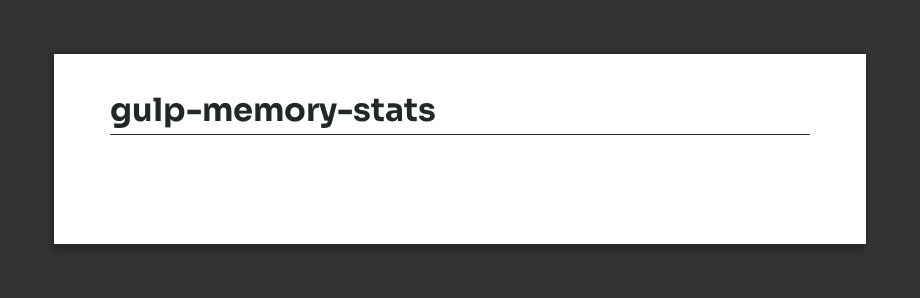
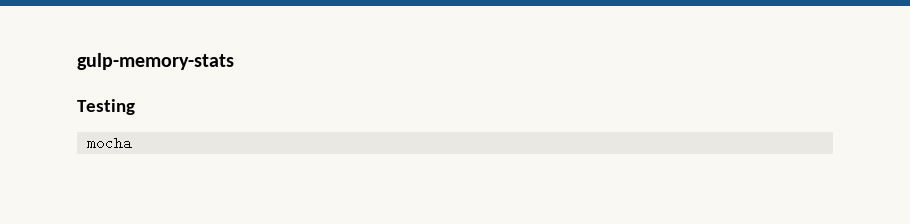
(436, 112) none -> [77,99,135,115] [86,136,132,150] // Testing // mocha

